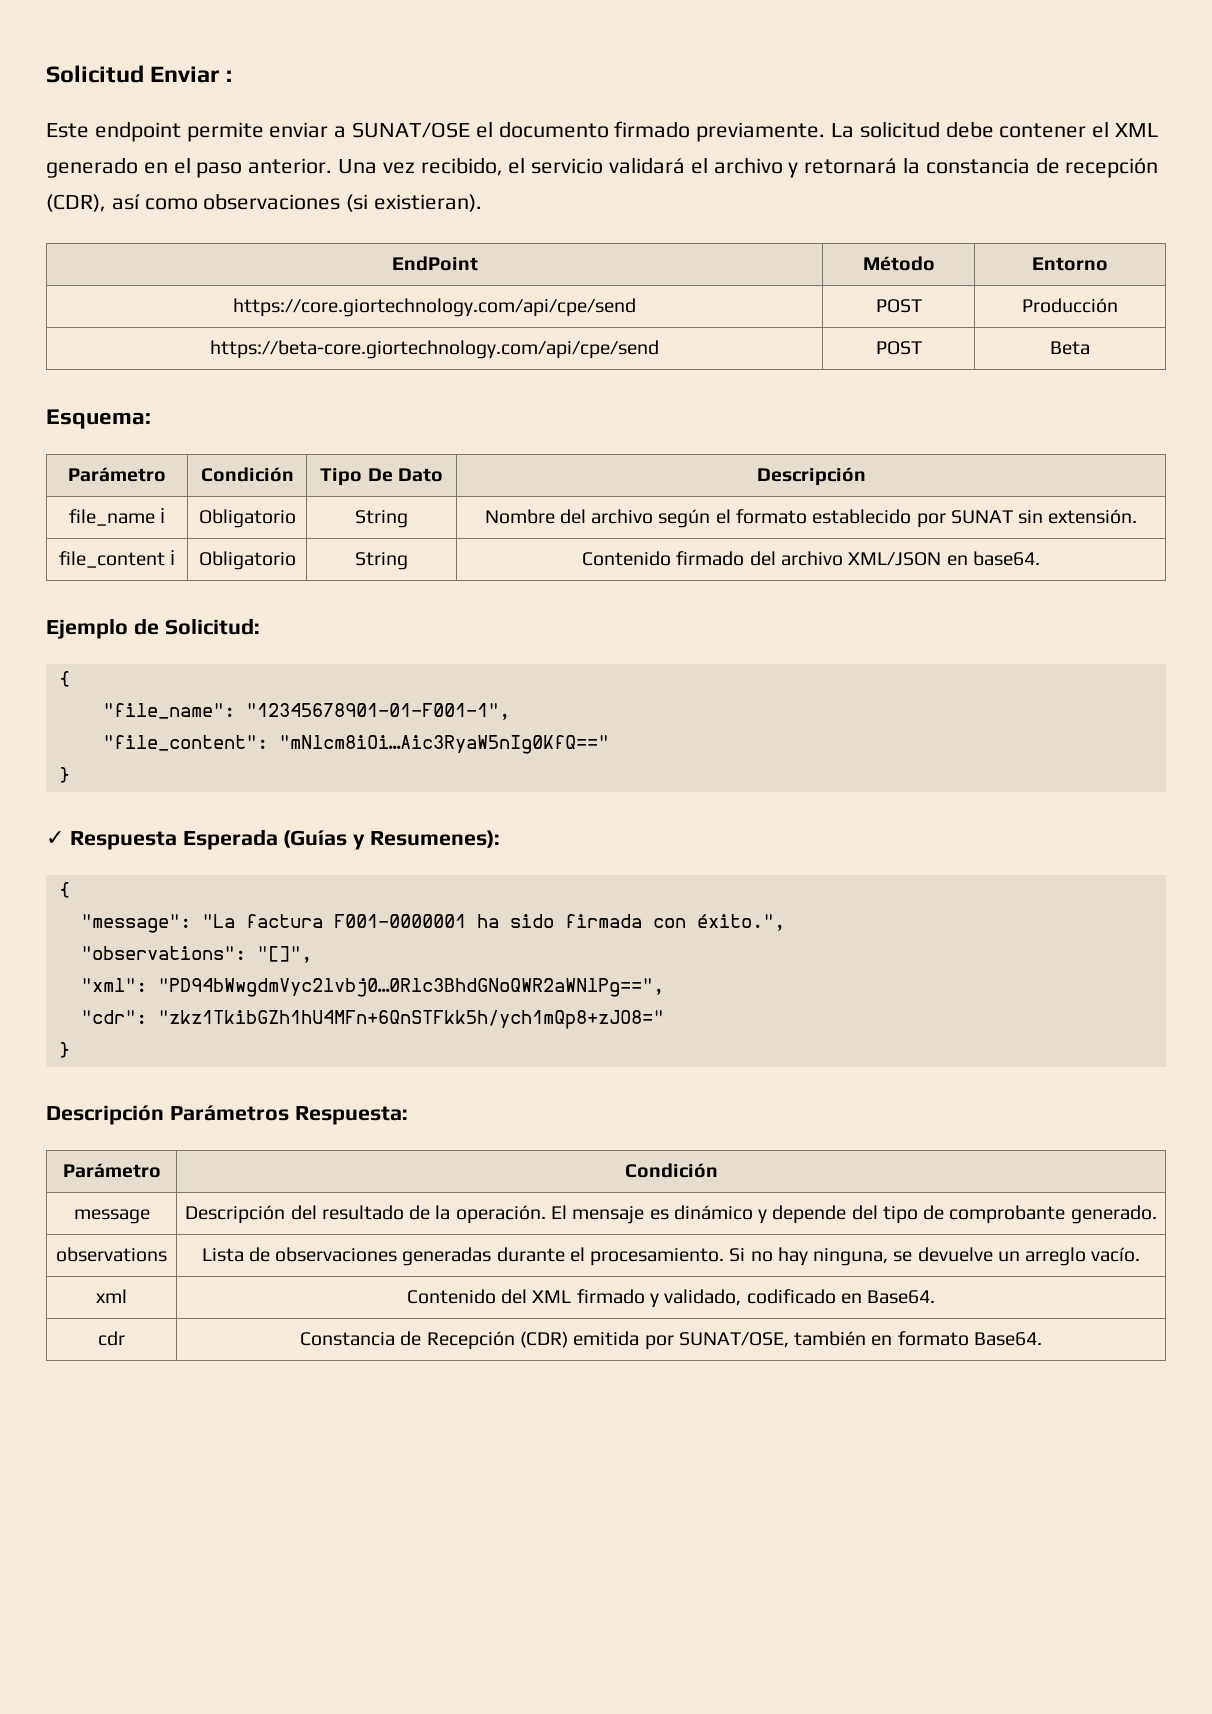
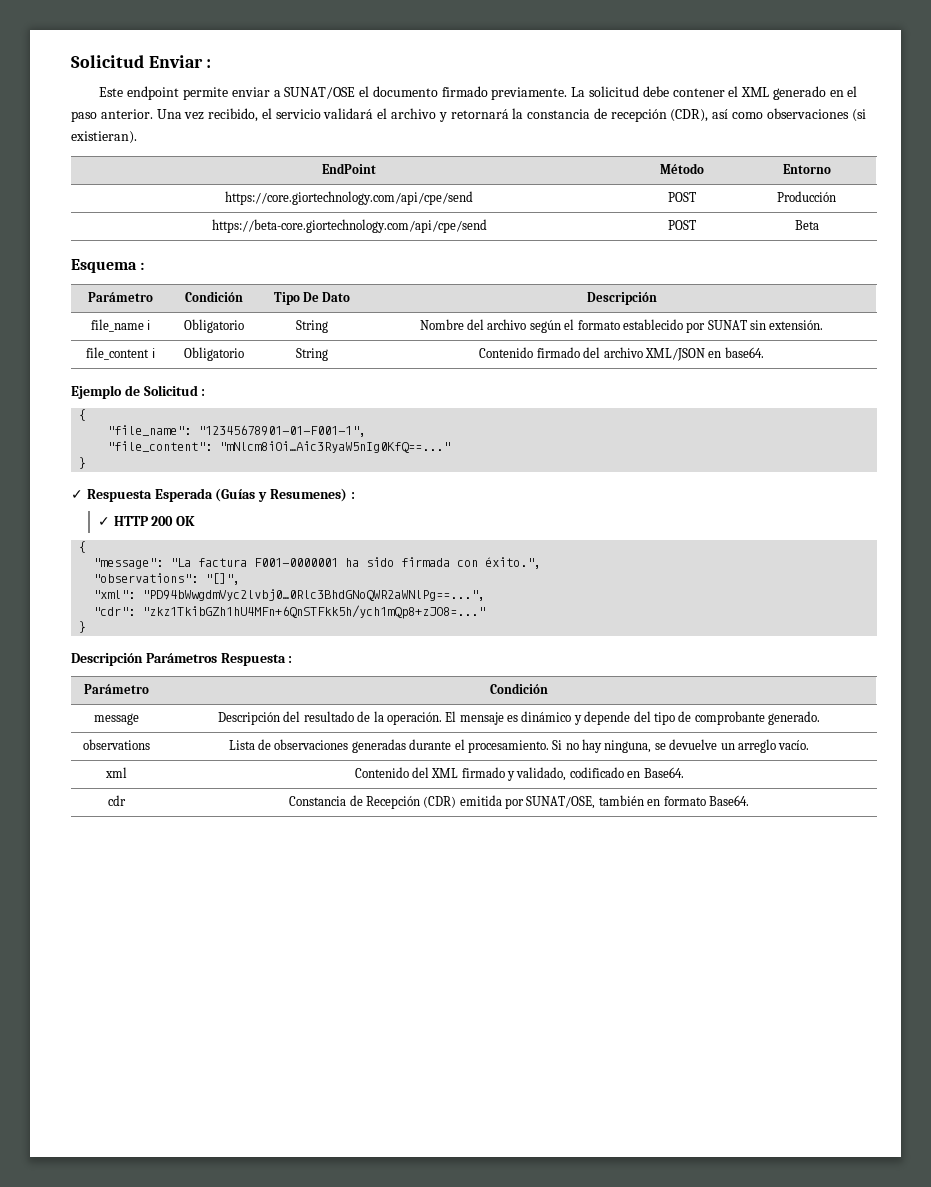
[46,409,151,429] Esquema: -> [71,259,145,273] Esquema :
[164,618,260,635] Solicitud: -> [143,385,206,396] Solicitud :
[278,735,609,754] "mNlcm8iOi…Aic3RyaW5nIg0KfQ==" -> [219,441,451,453] "mNlcm8iOi…Aic3RyaW5nIg0KfQ==..."
[370,830,501,848] Resumenes): -> [269,488,355,502] [97,516,196,526] Resumenes) : // ✓ HTTP 200 OK
[157,978,664,997] "PD94bWwgdmVyc2lvbj0…0Rlc3BhdGNoQWR2aWNlPg==", -> [142,589,486,601] "PD94bWwgdmVyc2lvbj0…0Rlc3BhdGNoQWR2aWNlPg==...",
[157,1010,664,1029] "zkz1TkibGZh1hU4MFn+6QnSTFkk5h/ych1mQp8+zJO8=" -> [142,605,486,619] "zkz1TkibGZh1hU4MFn+6QnSTFkk5h/ych1mQp8+zJO8=..."
[294,1106,408,1125] Respuesta: -> [220,653,293,666] Respuesta :

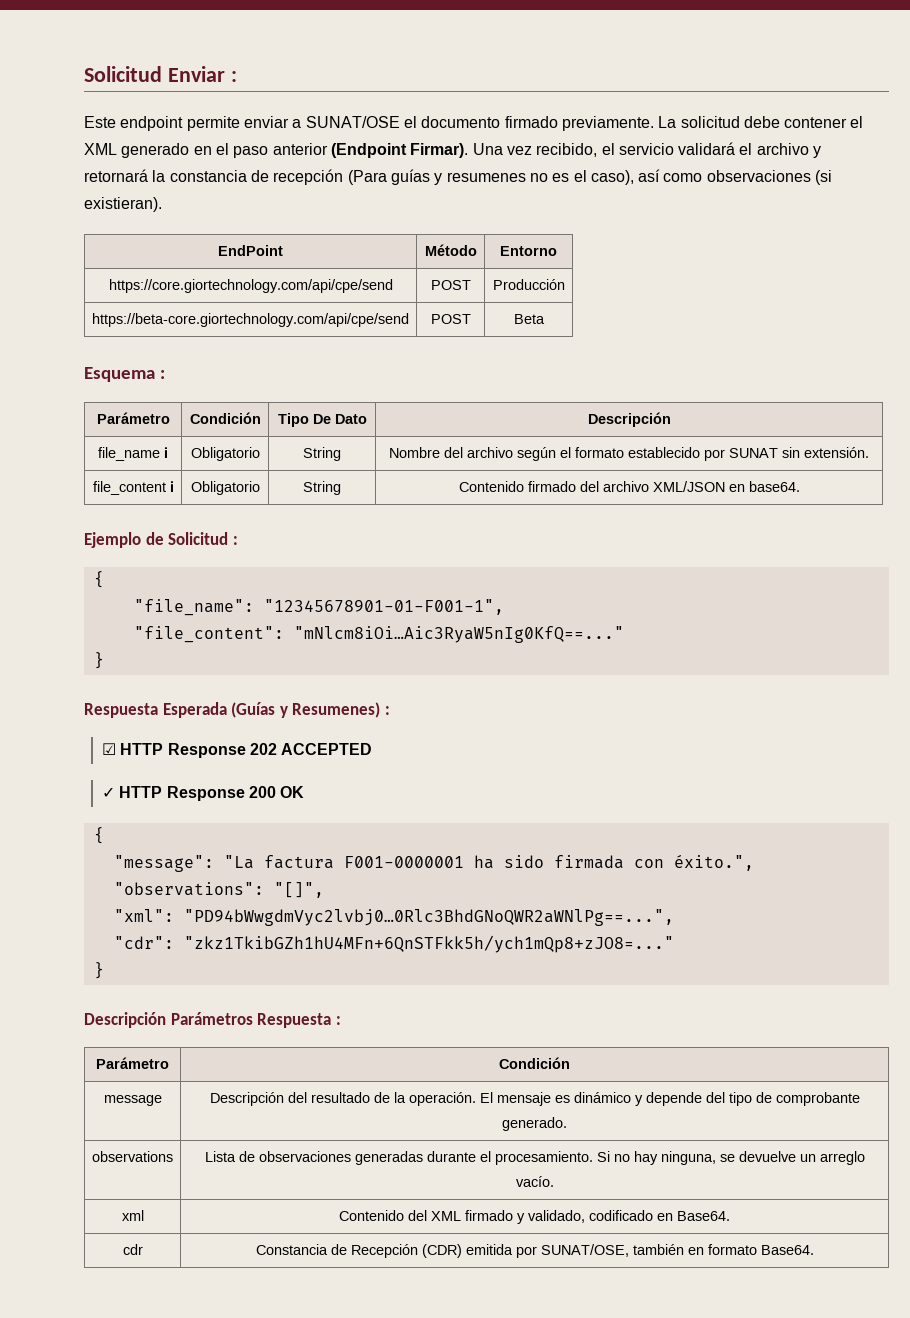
[100,109,153,119] anterior. -> [272,143,469,158] anterior (Endpoint Firmar).
[670,109,709,122] (CDR), -> [347,169,634,185] (Para guías y resumenes no es el caso),
[71,490,83,499] ✓ -> (104, 660) none
(355, 495) none -> [102,743,373,758] // ☑ HTTP Response 202 ACCEPTED
(149, 521) none -> [166,786,245,801] Response

